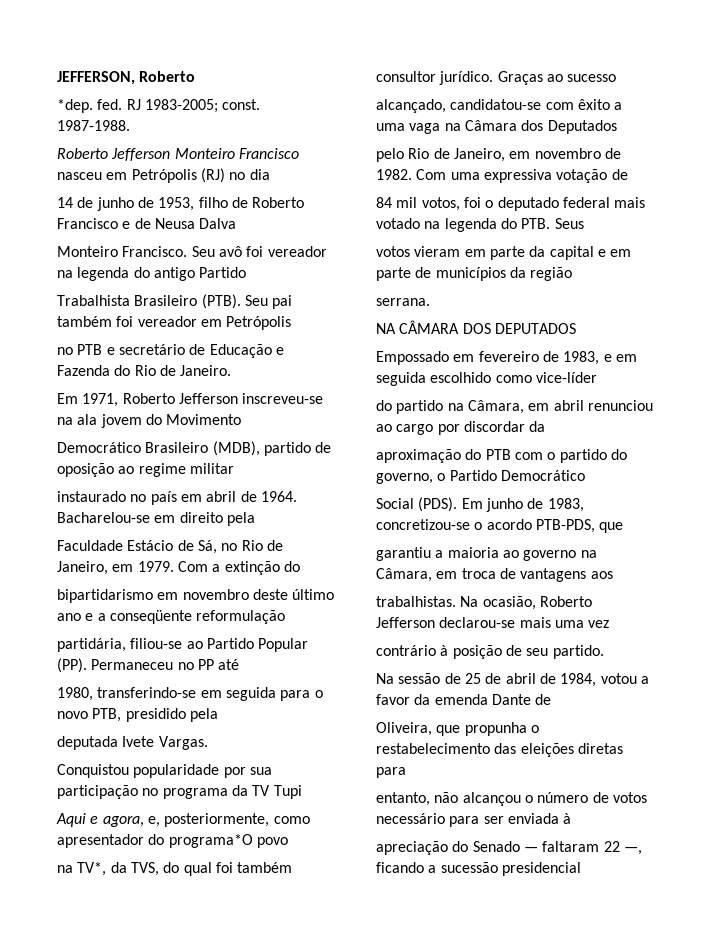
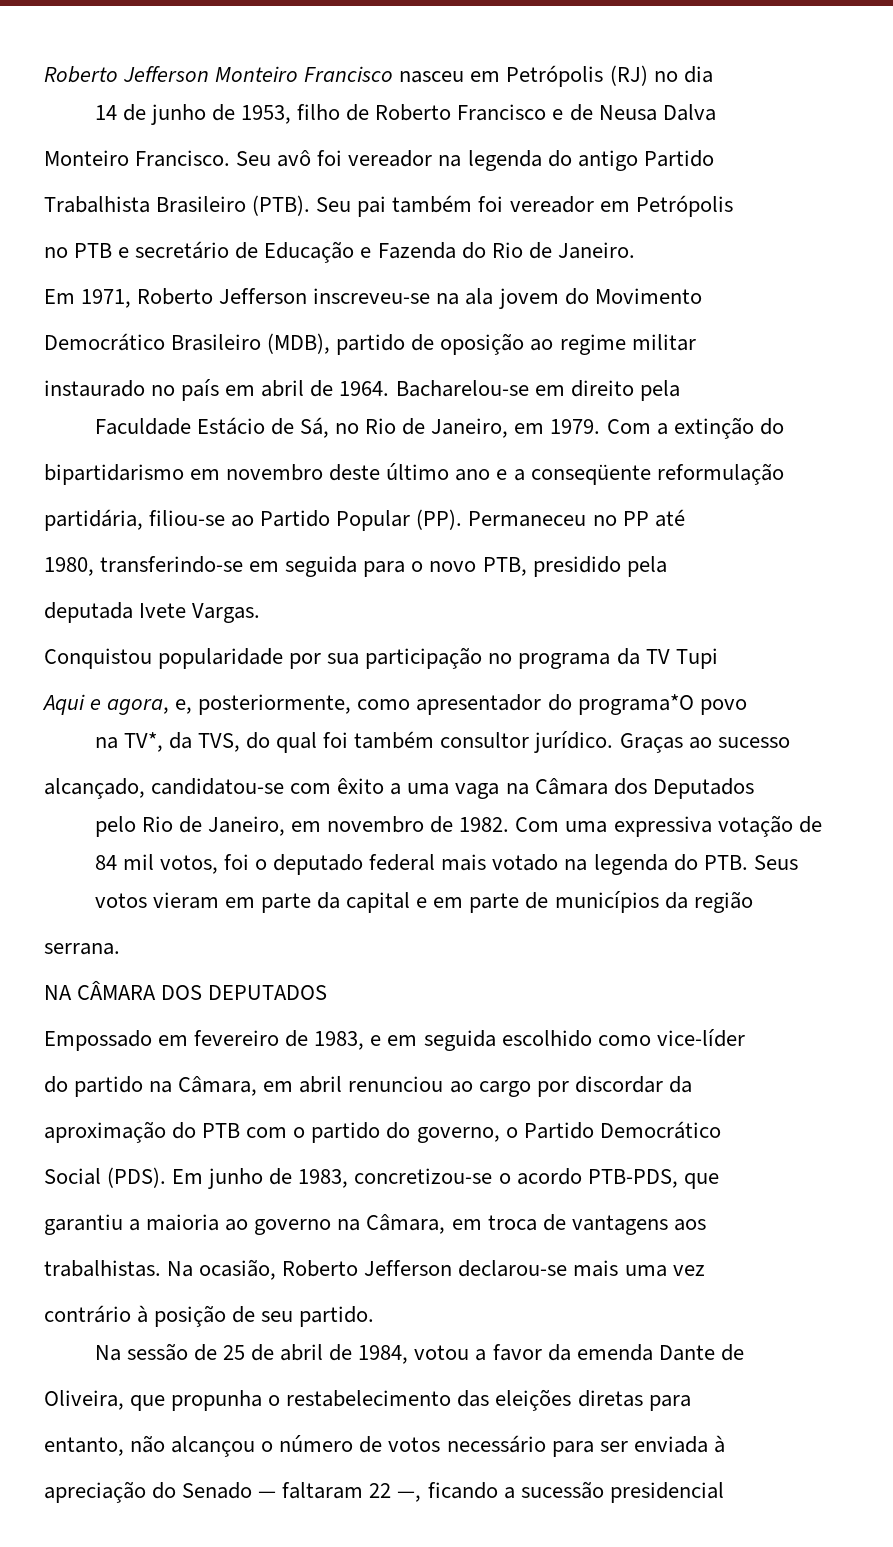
[57,71,196,85] [57,99,261,113] [57,120,130,131] JEFFERSON, Roberto // *dep. fed. RJ 1983-2005; const. 1987-1988. // -> (44, 74) none

